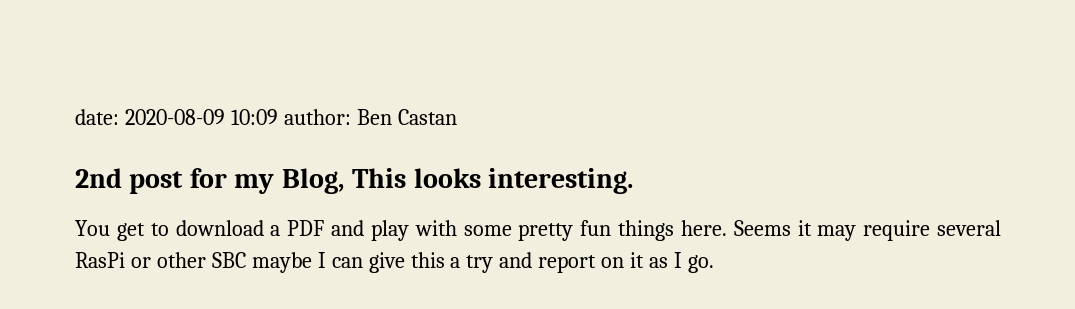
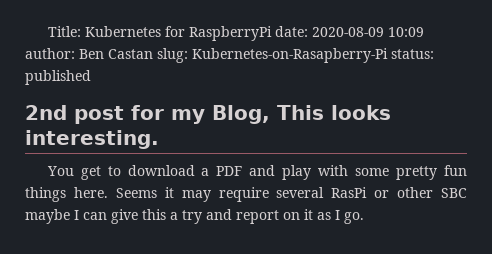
(75, 117) none -> [47,26,272,41] Title: Kubernetes for RaspberryPi
(457, 117) none -> [157,48,434,63] [25,70,91,85] slug: Kubernetes-on-Rasapberry-Pi status: published

